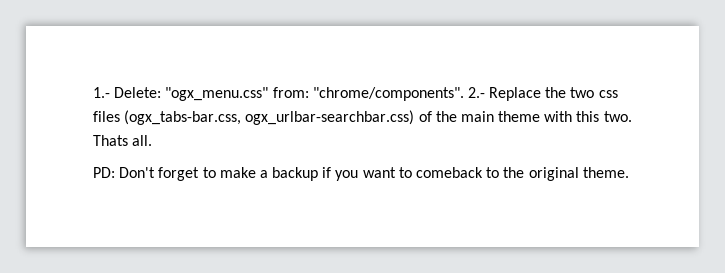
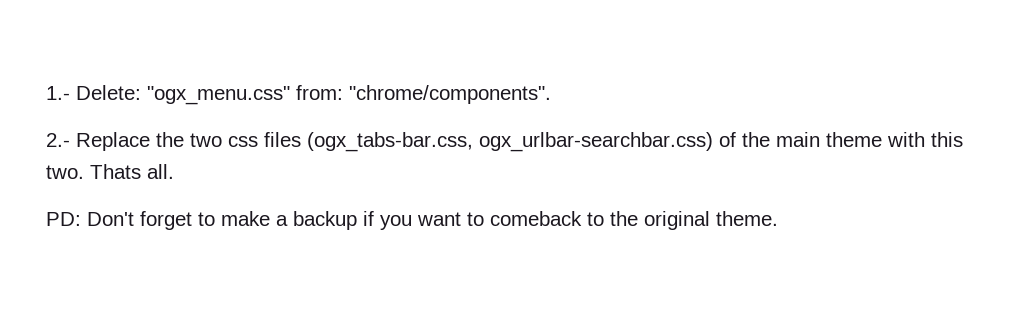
(464, 94) none -> (551, 94) //

